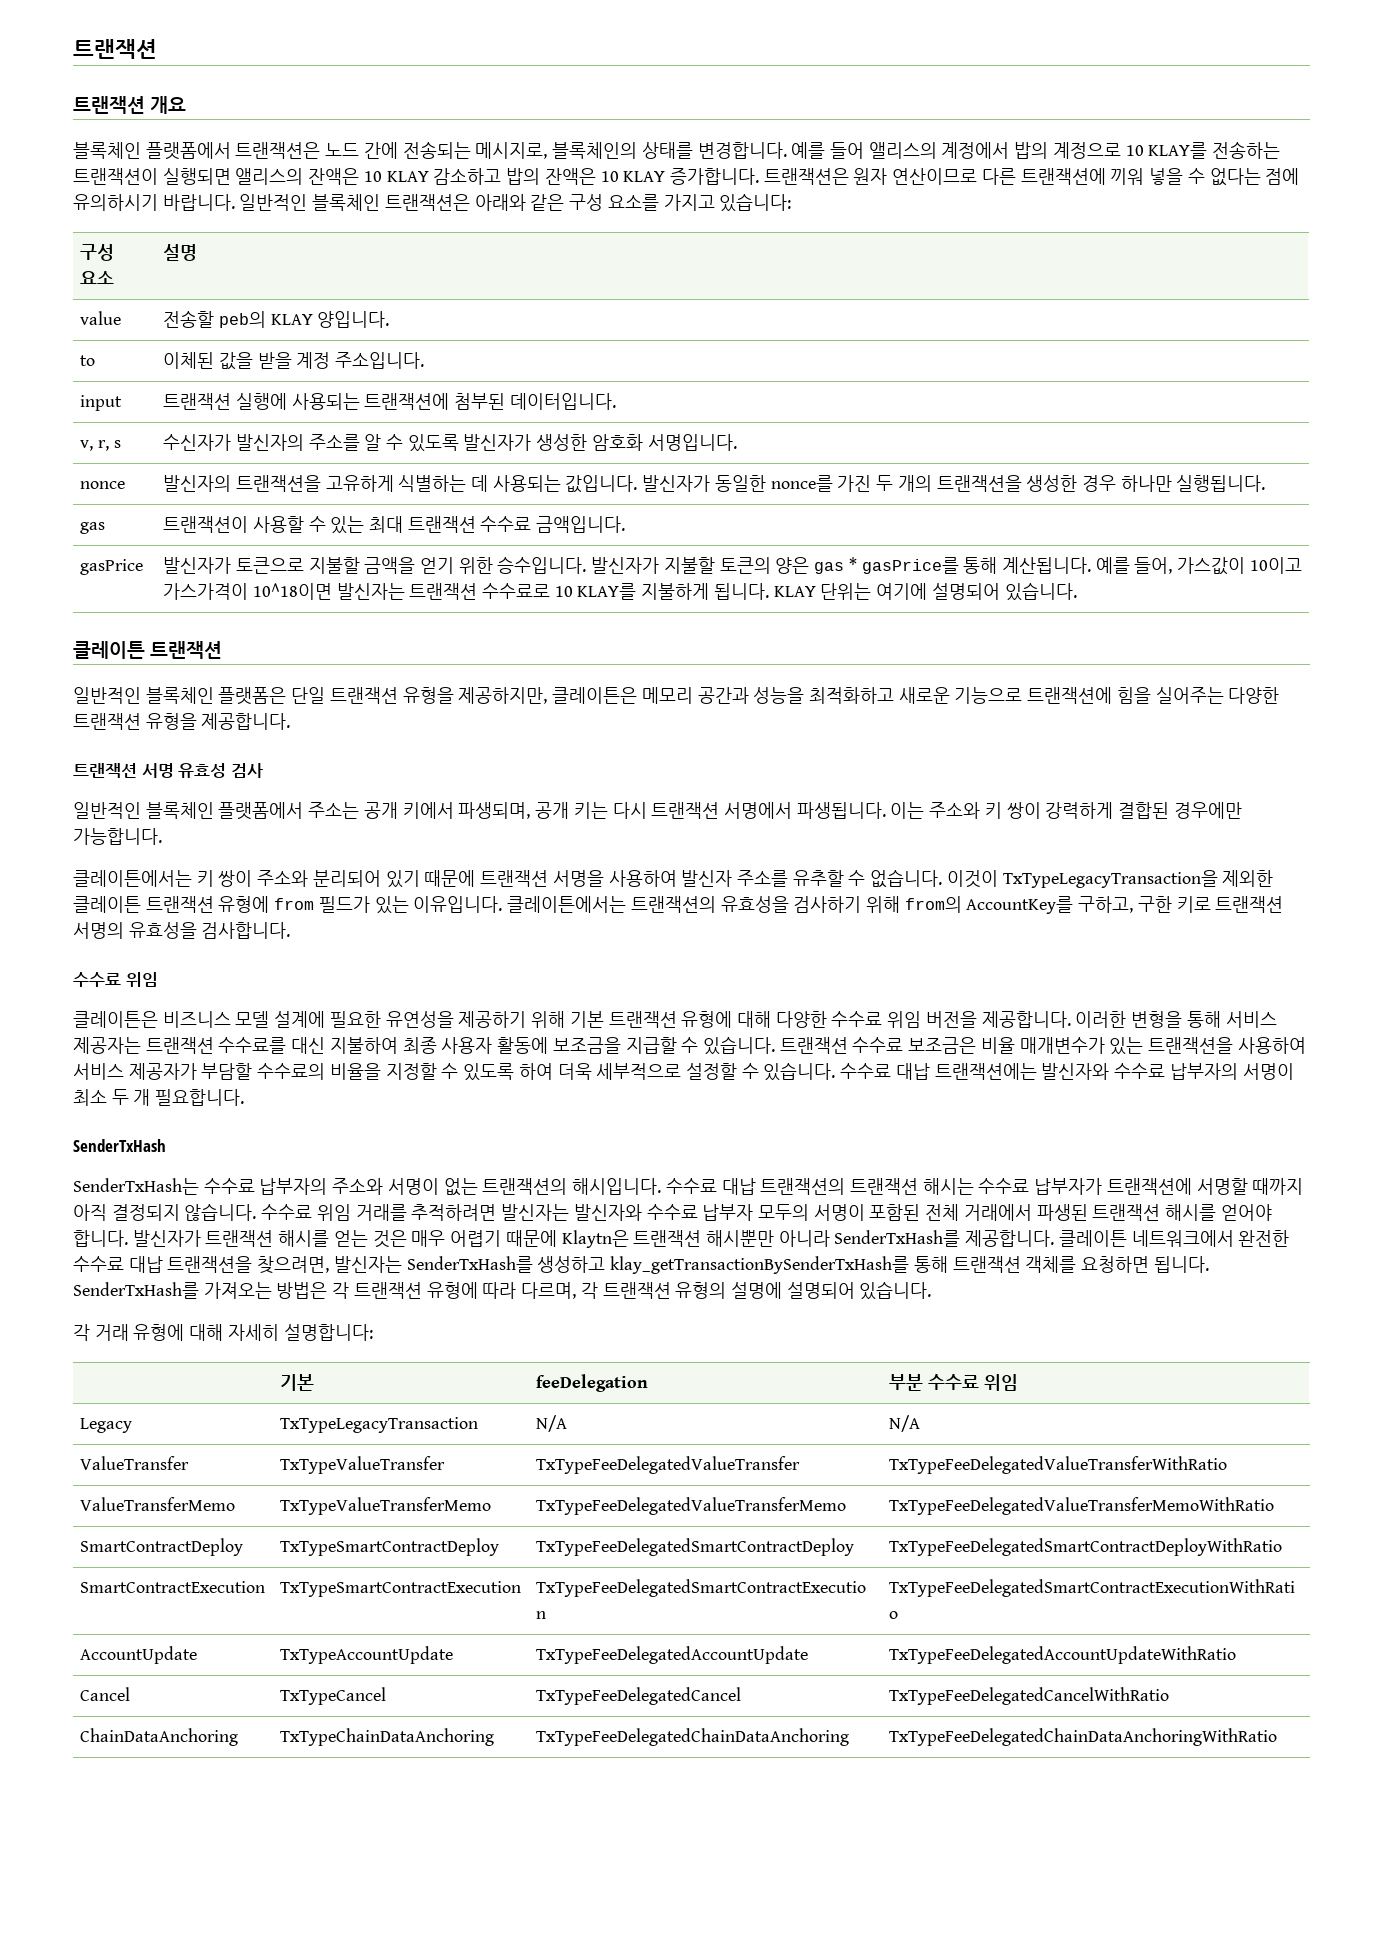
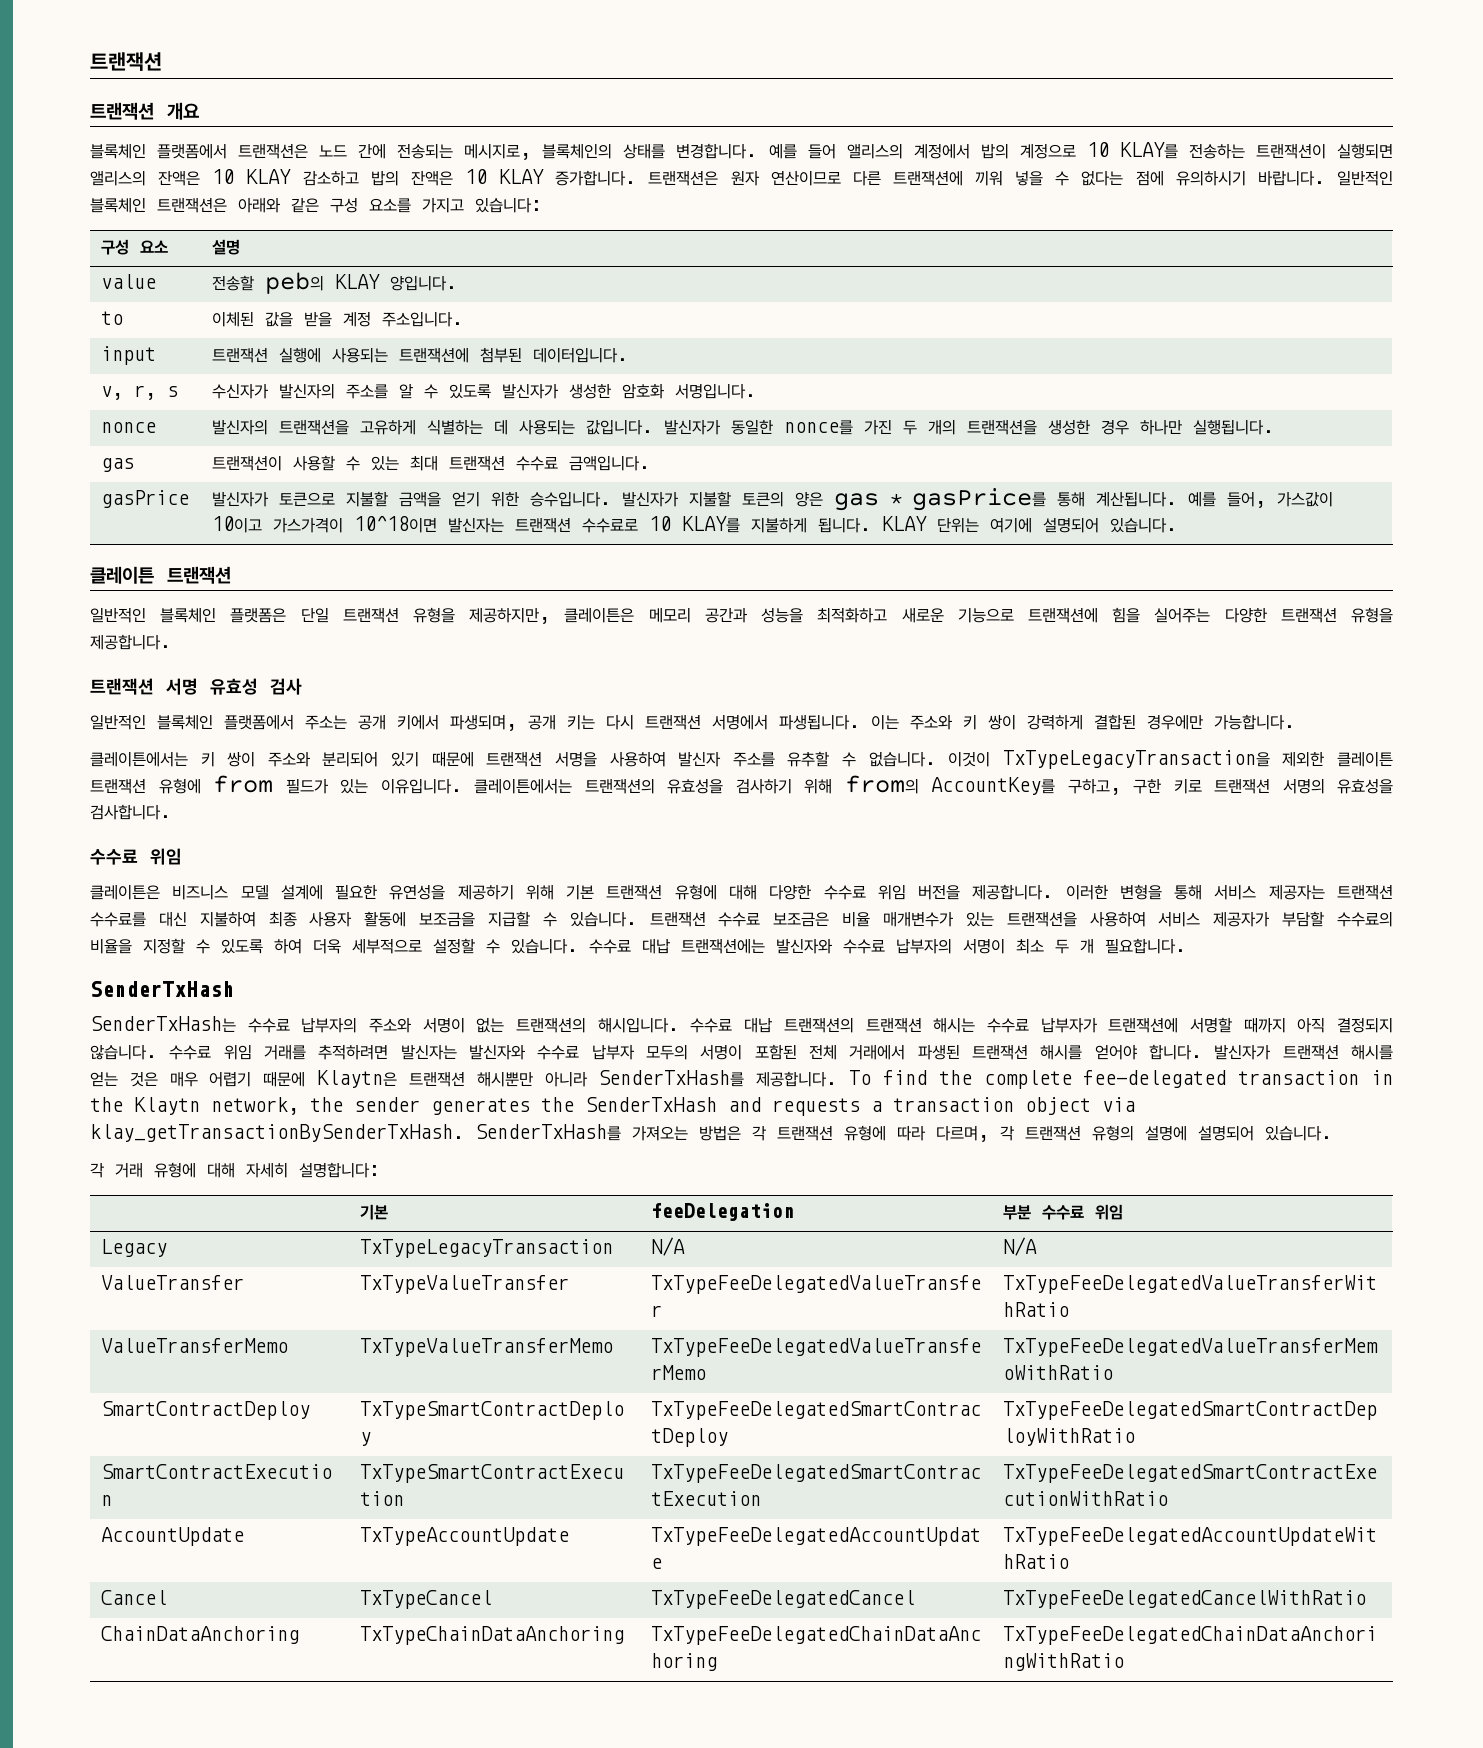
[1058,1230,1290,1247] [73,1256,1209,1274] 클레이튼 네트워크에서 완전한 수수료 대납 트랜잭션을 찾으려면, 발신자는 SenderTxHash를 생성하고 klay_getTransactionBySenderTxHash를 통해 트랜잭션 객체를 요청하면 됩니다. -> [849,1070,1393,1089] [90,1097,1135,1116] [90,1124,464,1142] To find the complete fee-delegated transaction in the Klaytn network, the sender generates the SenderTxHash and requests a transaction object via klay_getTransactionBySenderTxHash.

